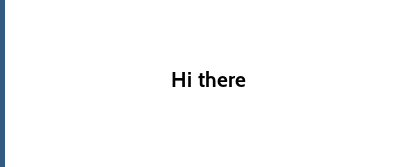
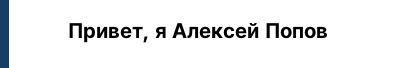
[171,71,246,87] Hi there -> [67,23,329,43] Привет, я Алексей Попов

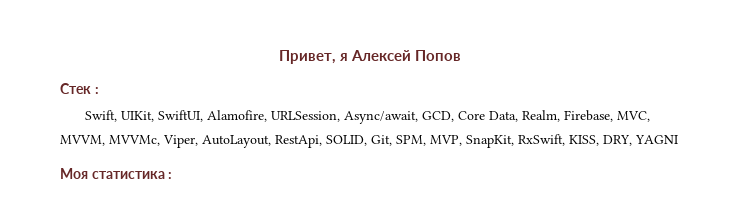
(329, 31) none -> [60,83,99,94] [84,110,650,124] [60,134,678,148] [60,168,173,179] // Стек : // Swift, UIKit, SwiftUI, Alamofire, URLSession, Async/await, GCD, Core Data, Realm, Firebase, MVC, MVVM, MVVMc, Viper, AutoLayout, RestApi, SOLID, Git, SPM, MVP, SnapKit, RxSwift, KISS, DRY, YAGNI // Моя статистика :

